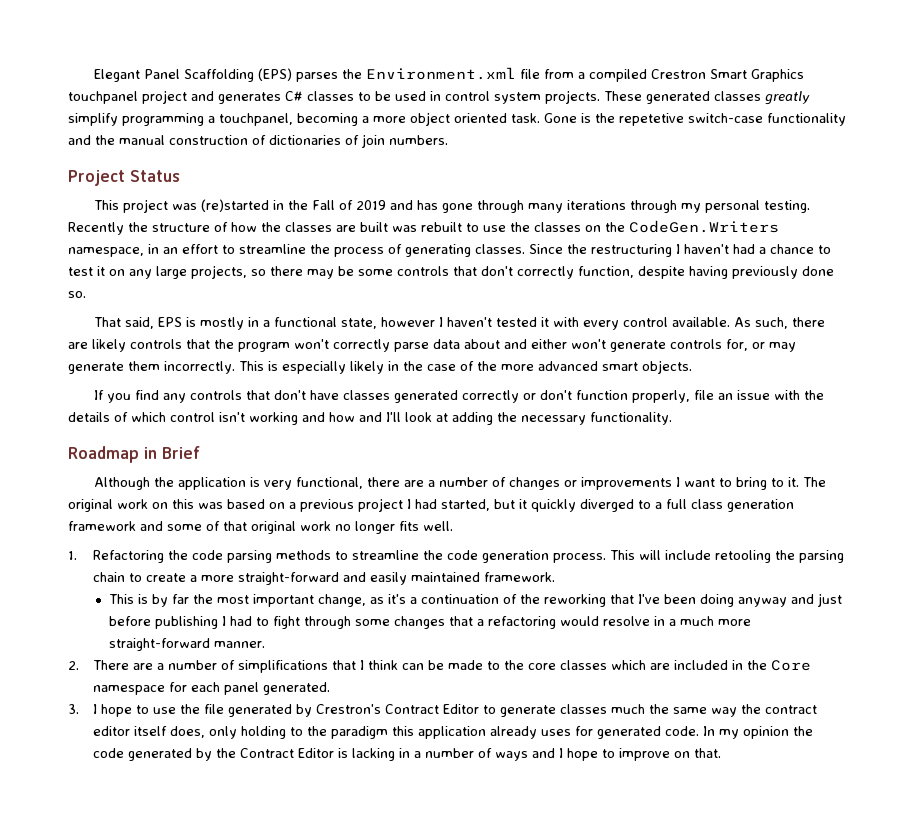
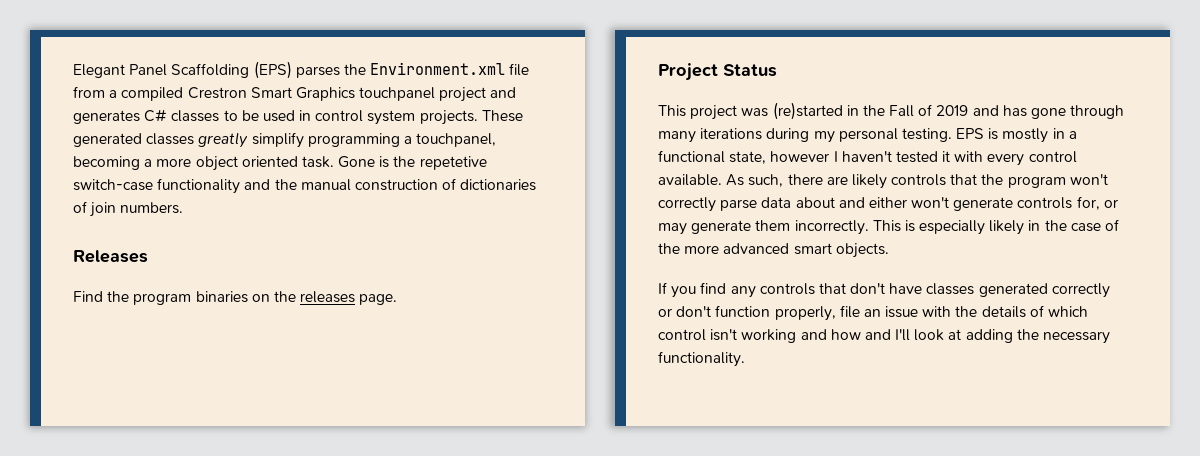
(448, 140) none -> [73,250,148,263] [73,291,398,305] // Releases // Find the program binaries on the releases page.
[630,200,678,213] through -> [766,128,810,142] during
[68,220,779,235] [68,244,831,257] [68,265,834,279] [68,291,86,298] [94,317,155,329] Recently the structure of how the classes are built was rebuilt to use the classes on the CodeGen.Writers namespace, in an effort to streamline the process of generating classes. Since the restructuring I haven't had a chance to test it on any large projects, so there may be some controls that don't correctly function, despite having previously done so. // That said, -> (952, 135) none
[68,446,200,463] [94,477,827,490] [68,498,794,512] [68,521,453,534] [68,550,844,563] [92,572,555,585] [108,593,842,607] [108,616,751,629] [108,638,265,651] [68,660,811,673] [92,682,330,695] [68,704,817,717] [92,726,813,739] [92,748,721,761] // Roadmap in Brief // Although the application is very functional, there are a number of changes or improvements I want to bring to it. The original work on this was based on a previous project I had started, but it quickly diverged to a full class generation framework and some of that original work no longer fits well. // 1. Refactoring the code parsing methods to streamline the code generation process. This will include retooling the parsing chain to create a more straight-forward and easily maintained framework. // This is by far the most important change, as it's a continuation of the reworking that I've been doing anyway and just before publishing I had to fight through some changes that a refactoring would resolve in a much more straight-forward manner. // 2. There are a number of simplifications that I think can be made to the core classes which are included in the Core namespace for each panel generated. // 3. I hope to use the file generated by Crestron's Contract Editor to generate classes much the same way the contract editor itself does, only holding to the paradigm this application already uses for generated code. In my opinion the code generated by the Contract Editor is lacking in a number of ways and I hope to improve on that. -> (745, 359) none

